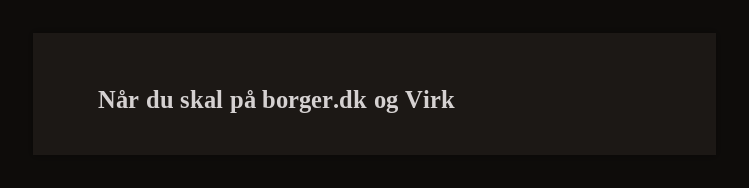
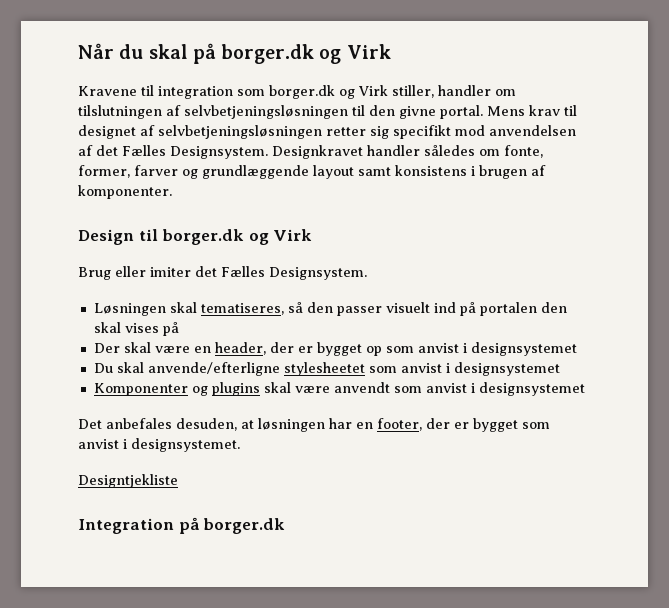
(455, 99) none -> [78,85,516,99] [78,105,577,119] [78,125,576,139] [78,145,543,159] [78,165,546,179] [78,185,172,199] [78,229,313,245] [78,266,367,280] [93,302,567,316] [93,322,179,336] [93,342,577,356] [93,362,560,376] [93,382,585,396] [78,418,550,432] [78,438,240,452] [78,474,178,488] [78,517,286,534] // Kravene til integration som borger.dk og Virk stiller, handler om tilslutningen af selvbetjeningsløsningen til den givne portal. Mens krav til designet af selvbetjeningsløsningen retter sig specifikt mod anvendelsen af det Fælles Designsystem. Designkravet handler således om fonte, former, farver og grundlæggende layout samt konsistens i brugen af komponenter. // Design til borger.dk og Virk // Brug eller imiter det Fælles Designsystem. // Løsningen skal tematiseres, så den passer visuelt ind på portalen den skal vises på // Der skal være en header, der er bygget op som anvist i designsystemet // Du skal anvende/efterligne stylesheetet som anvist i designsystemet // Komponenter og plugins skal være anvendt som anvist i designsystemet // Det anbefales desuden, at løsningen har en footer, der er bygget som anvist i designsystemet. // Designtjekliste // Integration på borger.dk

